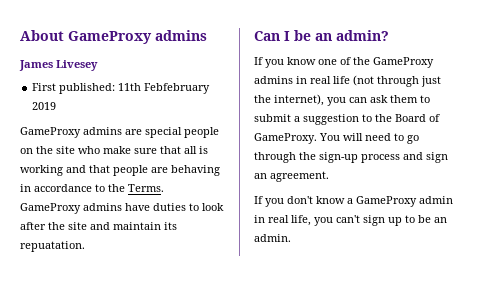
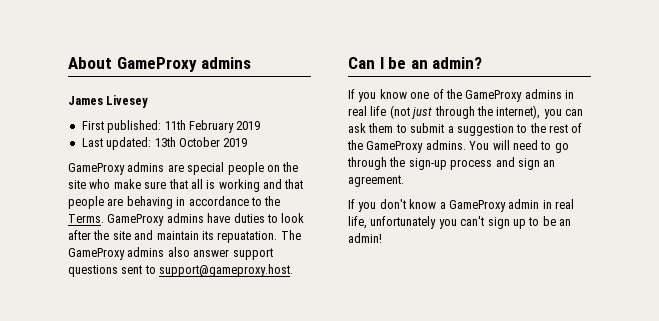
[144,83,211,94] Febfebruary -> [188,120,261,133] [81,137,220,150] February 2019 // Last updated: 13th October
(85, 246) none -> [280,230,301,240] [68,247,273,260] [68,264,294,277] The GameProxy admins also answer support questions sent to support@gameproxy.host.
[377,76,441,87] through just -> [411,106,475,119] just through
[395,114,440,122] [254,133,317,144] Board of GameProxy. -> [549,123,583,133] [347,140,466,153] rest of the GameProxy admins.
(311, 220) none -> [370,216,437,229] unfortunately
[254,234,291,242] admin. -> [348,233,382,243] admin!

